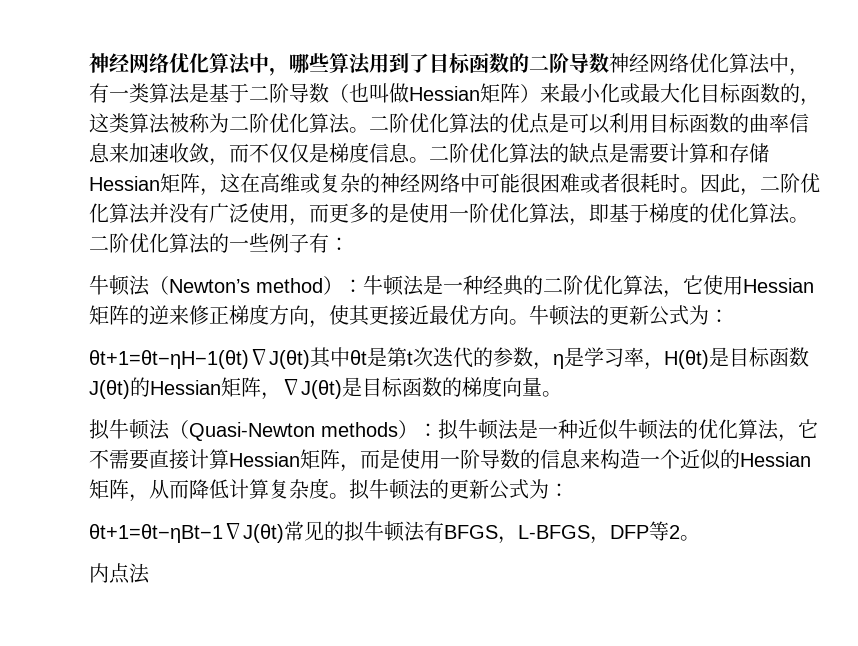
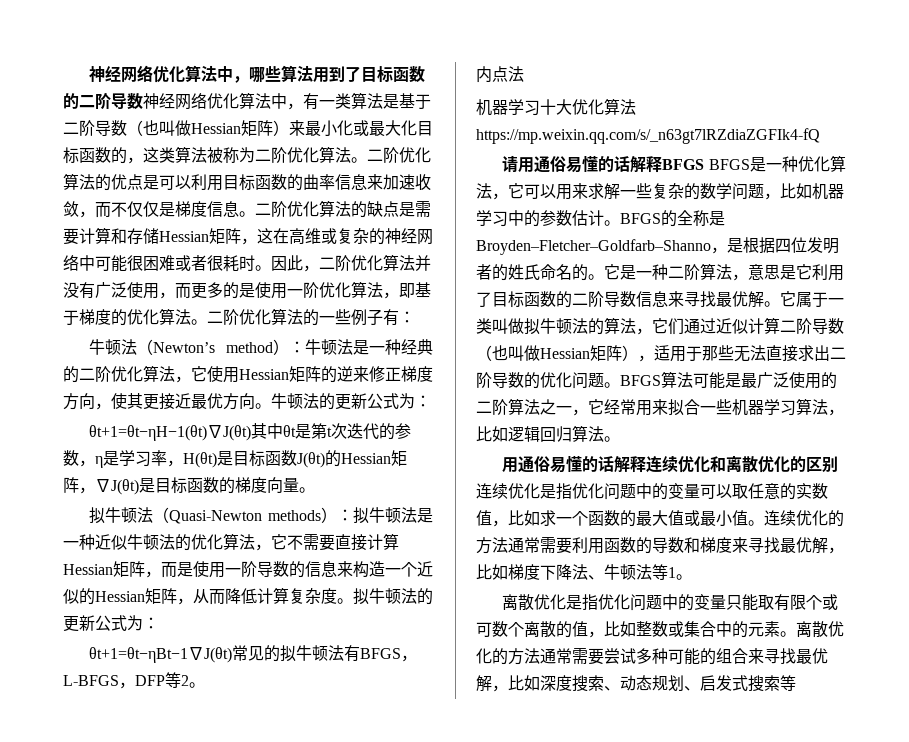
(150, 573) none -> [476,98,636,116] [476,128,820,144] [501,155,846,173] [476,183,844,200] [476,210,725,227] [476,237,839,255] [476,263,844,281] [476,291,844,308] [476,317,844,335] [476,345,846,362] [476,371,837,389] [476,398,844,416] [476,425,620,442] [501,455,838,473] [476,483,828,500] [476,510,844,527] [476,537,844,554] [476,564,692,580] [501,594,838,611] [476,621,844,638] [476,648,828,665] [476,675,796,692] // 机器学习十大优化算法https://mp.weixin.qq.com/s/_n63gt7lRZdiaZGFIk4-fQ // 请用通俗易懂的话解释BFGS BFGS是一种优化算法，它可以用来求解一些复杂的数学问题，比如机器学习中的参数估计。BFGS的全称是Broyden–Fletcher–Goldfarb–Shanno，是根据四位发明者的姓氏命名的。它是一种二阶算法，意思是它利用了目标函数的二阶导数信息来寻找最优解。它属于一类叫做拟牛顿法的算法，它们通过近似计算二阶导数（也叫做Hessian矩阵），适用于那些无法直接求出二阶导数的优化问题。BFGS算法可能是最广泛使用的二阶算法之一，它经常用来拟合一些机器学习算法，比如逻辑回归算法。 // 用通俗易懂的话解释连续优化和离散优化的区别连续优化是指优化问题中的变量可以取任意的实数值，比如求一个函数的最大值或最小值。连续优化的方法通常需要利用函数的导数和梯度来寻找最优解，比如梯度下降法、牛顿法等1。 // 离散优化是指优化问题中的变量只能取有限个或可数个离散的值，比如整数或集合中的元素。离散优化的方法通常需要尝试多种可能的组合来寻找最优解，比如深度搜索、动态规划、启发式搜索等

